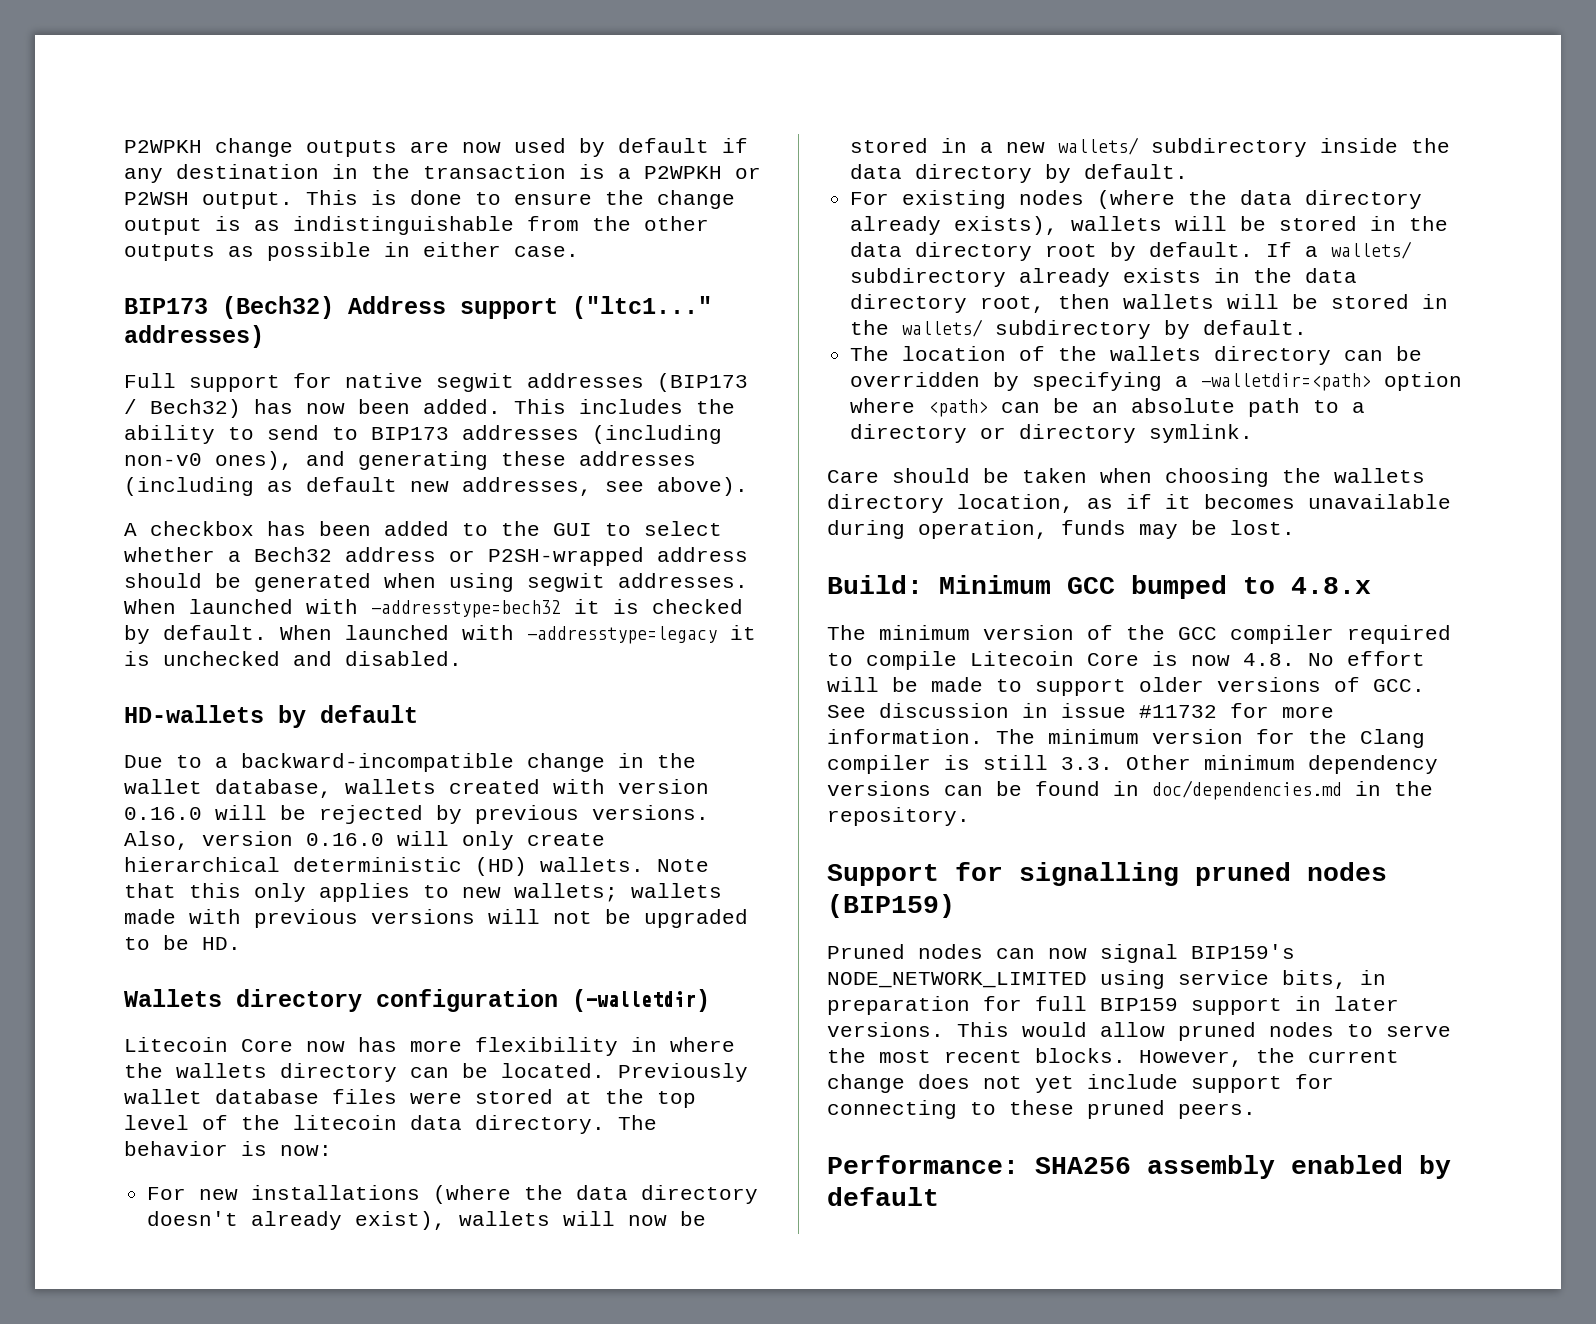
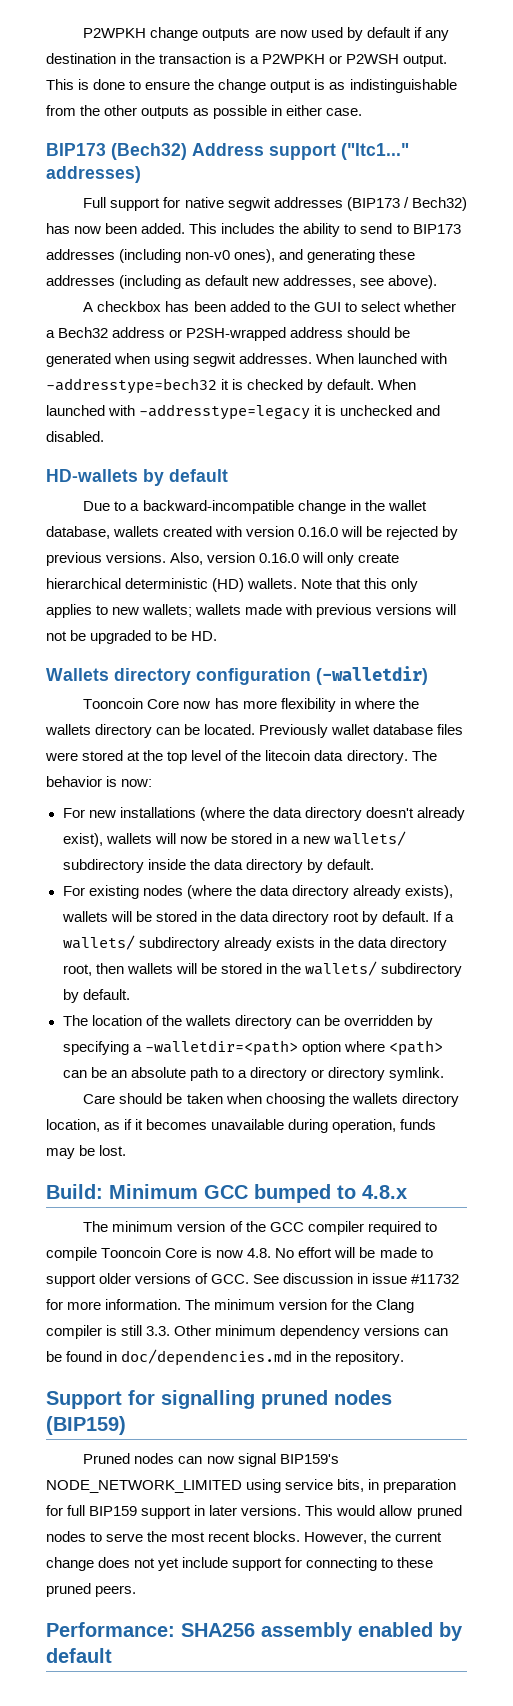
[124,1037,228,1052] Litecoin -> [83,698,144,709] Tooncoin
[970,651,1074,666] Litecoin -> [101,1247,162,1258] Tooncoin

